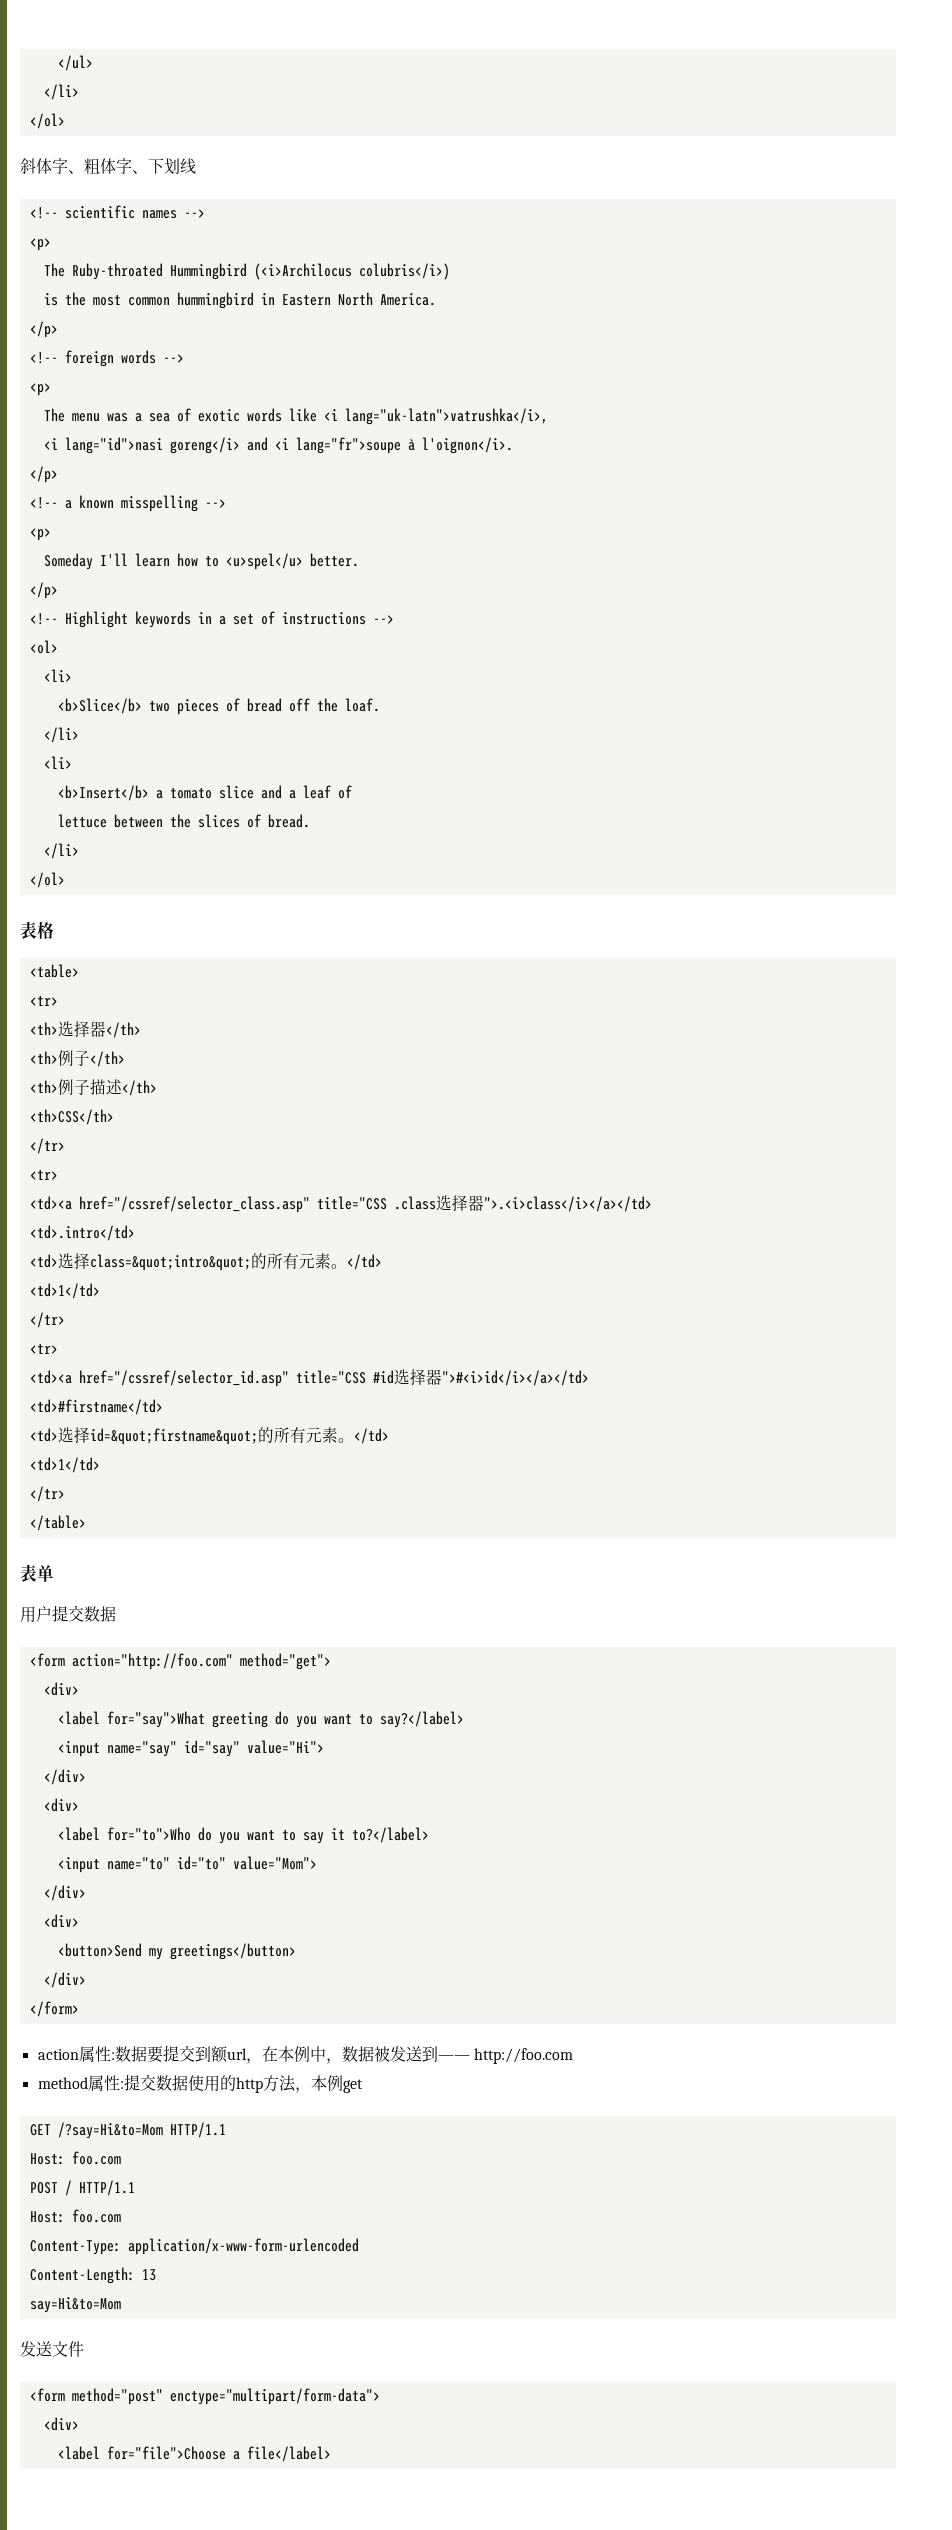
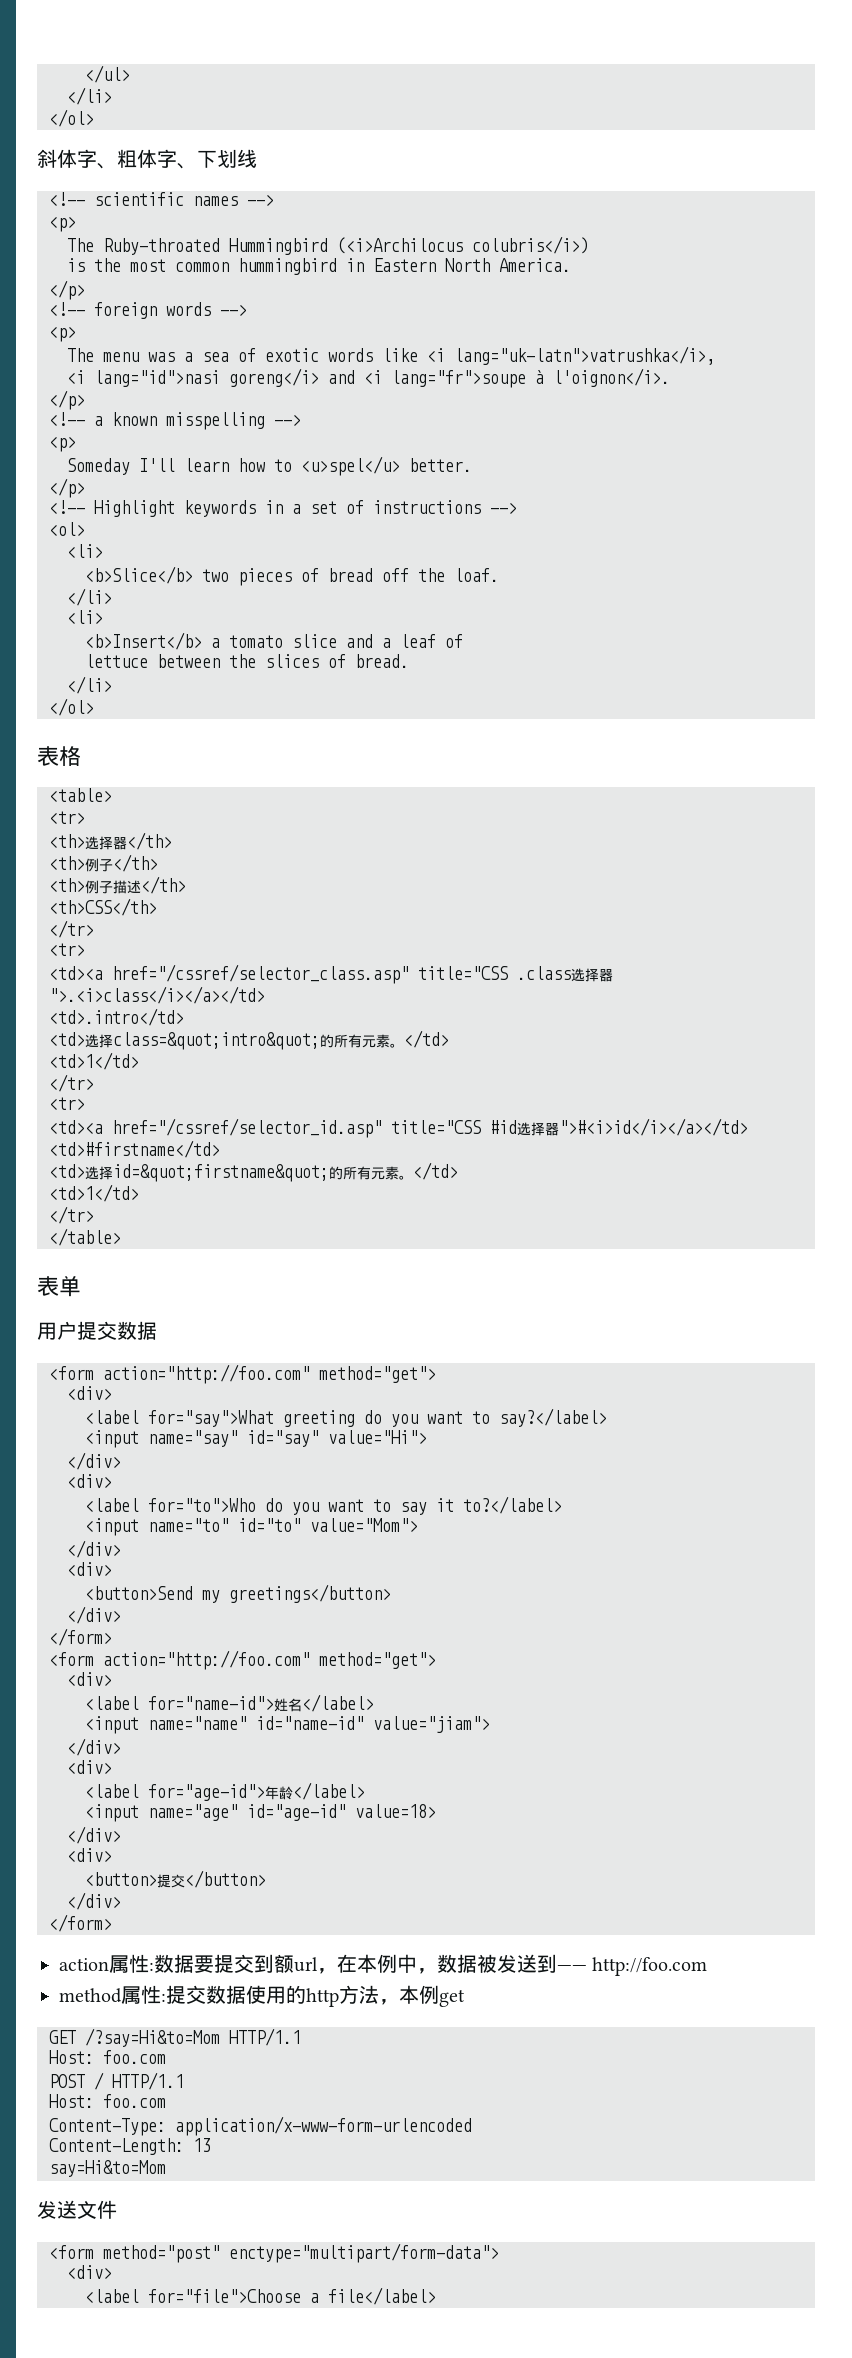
(79, 2009) none -> [49,1650,436,1670] [67,1672,112,1686] [85,1694,374,1712] [85,1716,490,1734] [67,1738,121,1756] [67,1760,112,1774] [85,1782,365,1801] [85,1804,436,1822] [67,1826,121,1844] [67,1848,112,1862] [85,1870,266,1888] [67,1892,121,1910] [49,1914,112,1932] // <form action="http://foo.com" method="get"> // <div> // <label for="name-id">姓名</label> // <input name="name" id="name-id" value="jiam"> // </div> // <div> // <label for="age-id">年龄</label> // <input name="age" id="age-id" value=18> // </div> // <div> // <button>提交</button> // </div> // </form>

